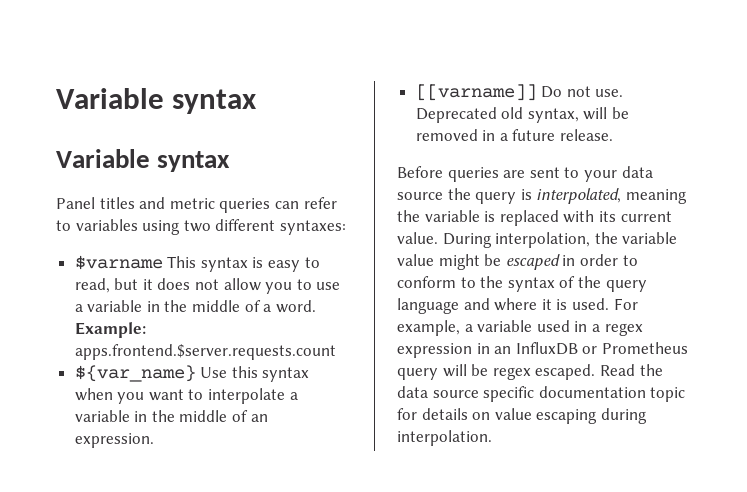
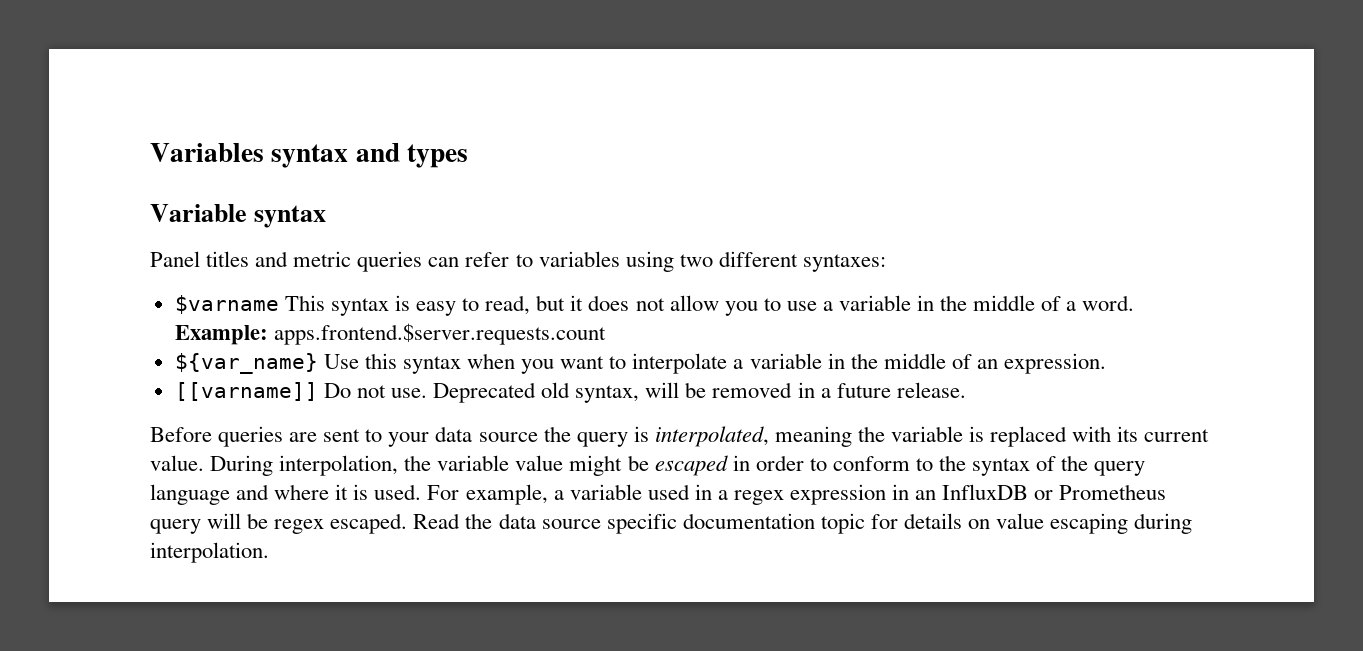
[56,88,257,114] Variable syntax -> [150,143,469,168] Variables syntax and types

